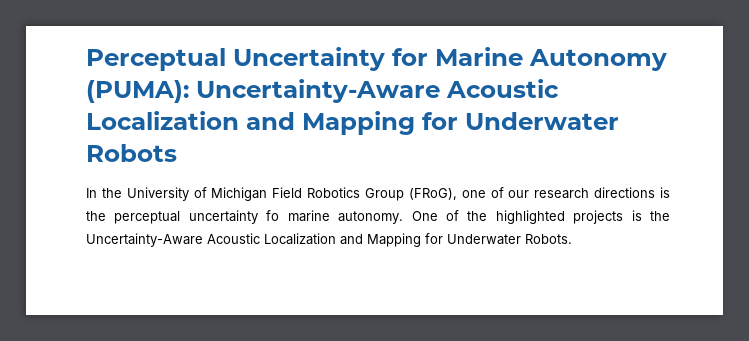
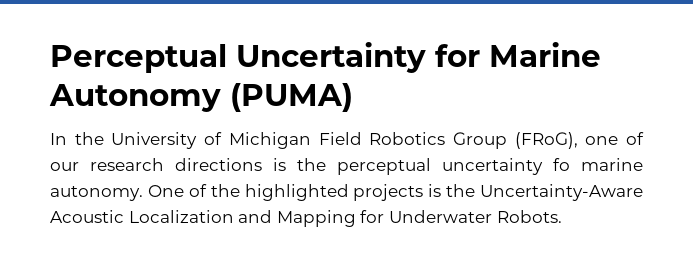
[86,79,559,103] [86,111,619,135] [86,144,177,162] (PUMA): Uncertainty-Aware Acoustic Localization and Mapping for Underwater Robots -> [230,83,353,112] (PUMA)

